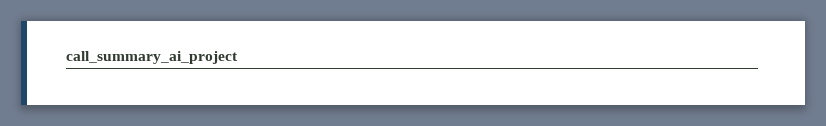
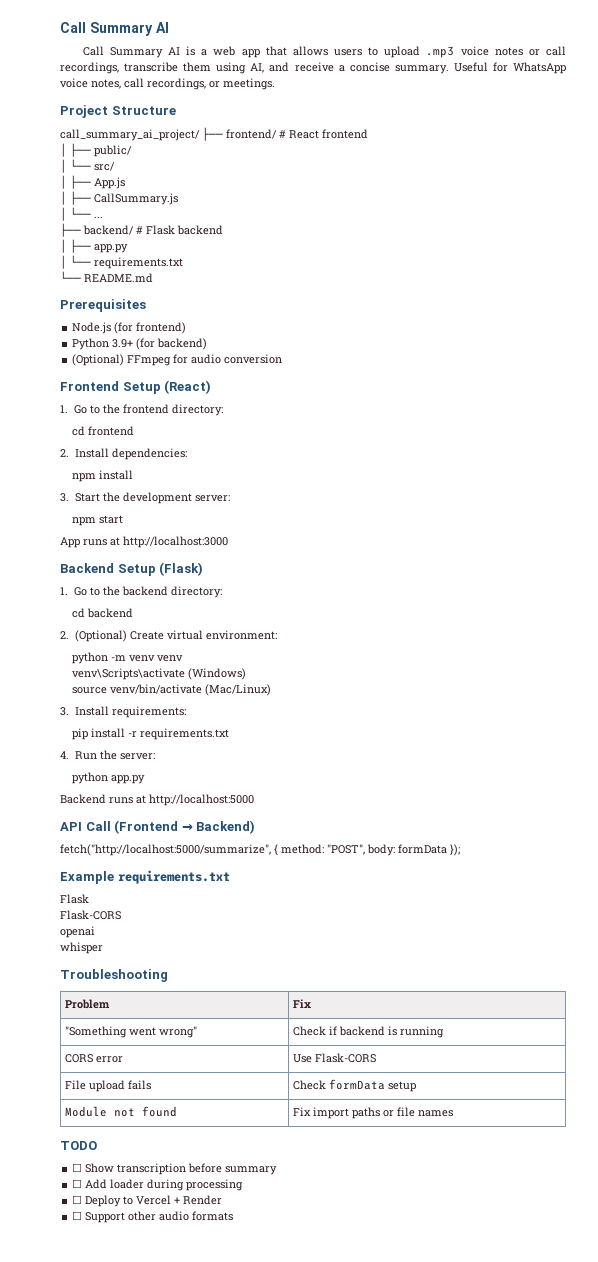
[66,51,238,64] call_summary_ai_project -> [60,22,169,36] [82,46,566,58] [60,62,566,74] [60,78,275,90] [60,105,176,118] [60,127,368,141] [60,143,132,157] [60,159,115,173] [60,175,125,189] [60,191,178,205] [60,207,103,221] [60,223,223,237] [60,239,128,253] [60,255,183,269] [60,271,153,283] [60,299,146,312] [72,322,187,334] [72,338,208,350] [72,354,283,366] [60,380,212,394] [60,404,223,416] [72,426,135,436] [60,448,187,460] [72,470,134,482] [60,492,230,504] [72,515,124,526] [60,536,228,548] [60,562,204,576] [60,586,222,598] [72,608,134,618] [60,630,277,642] [72,652,184,664] [72,668,247,680] [72,684,272,696] [60,706,186,718] [72,728,230,740] [60,750,155,760] [72,772,146,784] [60,794,254,806] [60,820,256,834] [60,844,460,856] [60,870,230,884] [60,894,89,904] [60,910,121,920] [60,926,95,938] [60,942,103,954] [60,969,168,982] [64,999,110,1009] [292,999,311,1008] [64,1026,197,1038] [292,1026,444,1038] [64,1054,123,1063] [292,1053,376,1063] [64,1080,151,1092] [292,1079,416,1092] [64,1106,177,1117] [292,1107,453,1119] [60,1141,97,1150] [72,1163,278,1175] [72,1179,244,1191] [72,1195,223,1207] [72,1211,234,1223] Call Summary AI // Call Summary AI is a web app that allows users to upload .mp3 voice notes or call recordings, transcribe them using AI, and receive a concise summary. Useful for WhatsApp voice notes, call recordings, or meetings. // Project Structure // call_summary_ai_project/ ├── frontend/ # React frontend // │ ├── public/ // │ └── src/ // │ ├── App.js // │ ├── CallSummary.js // │ └── ... // ├── backend/ # Flask backend // │ ├── app.py // │ └── requirements.txt // └── README.md // Prerequisites // Node.js (for frontend) // Python 3.9+ (for backend) // (Optional) FFmpeg for audio conversion // Frontend Setup (React) // 1. Go to the frontend directory: // cd frontend // 2. Install dependencies: // npm install // 3. Start the development server: // npm start // App runs at http://localhost:3000 // Backend Setup (Flask) // 1. Go to the backend directory: // cd backend // 2. (Optional) Create virtual environment: // python -m venv venv // venv\Scripts\activate (Windows) // source venv/bin/activate (Mac/Linux) // 3. Install requirements: // pip install -r requirements.txt // 4. Run the server: // python app.py // Backend runs at http://localhost:5000 // API Call (Frontend → Backend) // fetch("http://localhost:5000/summarize", { method: "POST", body: formData }); // Example requirements.txt // Flask // Flask-CORS // openai // whisper // Troubleshooting // Problem | Fix // "Something went wrong" | Check if backend is running // CORS error | Use Flask-CORS // File upload fails | Check formData setup // Module not found | Fix import paths or file names // TODO // ☐ Show transcription before summary // ☐ Add loader during processing // ☐ Deploy to Vercel + Render // ☐ Support other audio formats

